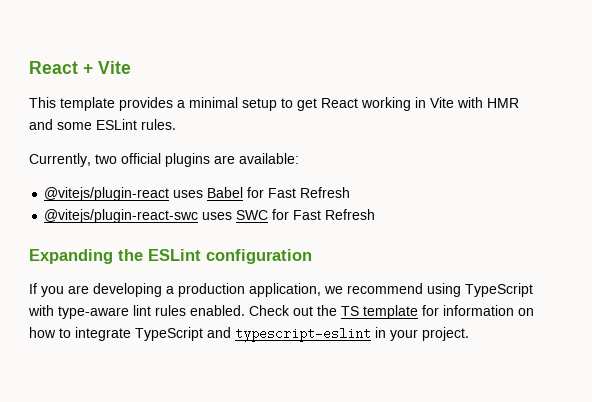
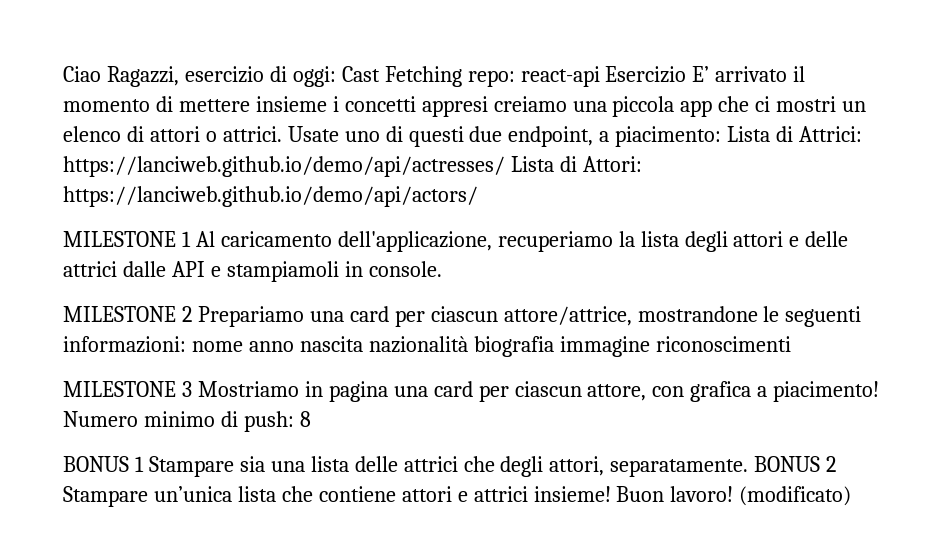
[29,61,131,74] [29,97,519,111] [29,119,176,130] [29,153,299,167] [44,187,351,201] [44,209,376,223] [29,249,312,264] [29,283,533,297] [28,305,534,319] [29,327,469,342] React + Vite // This template provides a minimal setup to get React working in Vite with HMR and some ESLint rules. // Currently, two official plugins are available: // @vitejs/plugin-react uses Babel for Fast Refresh // @vitejs/plugin-react-swc uses SWC for Fast Refresh // Expanding the ESLint configuration // If you are developing a production application, we recommend using TypeScript with type-aware lint rules enabled. Check out the TS template for information on how to integrate TypeScript and typescript-eslint in your project. -> [63,66,806,87] [63,96,867,117] [63,126,863,147] [63,156,642,177] [63,186,478,207] [63,231,849,252] [63,261,442,282] [63,306,862,327] [63,336,791,357] [63,381,880,402] [63,411,311,432] [63,456,837,477] [63,486,852,507] Ciao Ragazzi, esercizio di oggi: Cast Fetching repo: react-api Esercizio E’ arrivato il momento di mettere insieme i concetti appresi creiamo una piccola app che ci mostri un elenco di attori o attrici. Usate uno di questi due endpoint, a piacimento: Lista di Attrici: https://lanciweb.github.io/demo/api/actresses/ Lista di Attori: https://lanciweb.github.io/demo/api/actors/ // MILESTONE 1 Al caricamento dell'applicazione, recuperiamo la lista degli attori e delle attrici dalle API e stampiamoli in console. // MILESTONE 2 Prepariamo una card per ciascun attore/attrice, mostrandone le seguenti informazioni: nome anno nascita nazionalità biografia immagine riconoscimenti // MILESTONE 3 Mostriamo in pagina una card per ciascun attore, con grafica a piacimento! Numero minimo di push: 8 // BONUS 1 Stampare sia una lista delle attrici che degli attori, separatamente. BONUS 2 Stampare un’unica lista che contiene attori e attrici insieme! Buon lavoro! (modificato)

